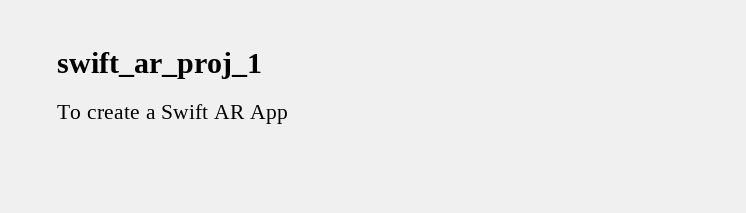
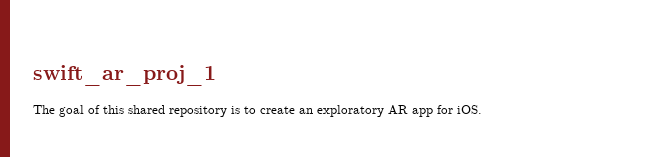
[57,104,289,124] To create a Swift AR App -> [33,105,482,117] The goal of this shared repository is to create an exploratory AR app for iOS.

